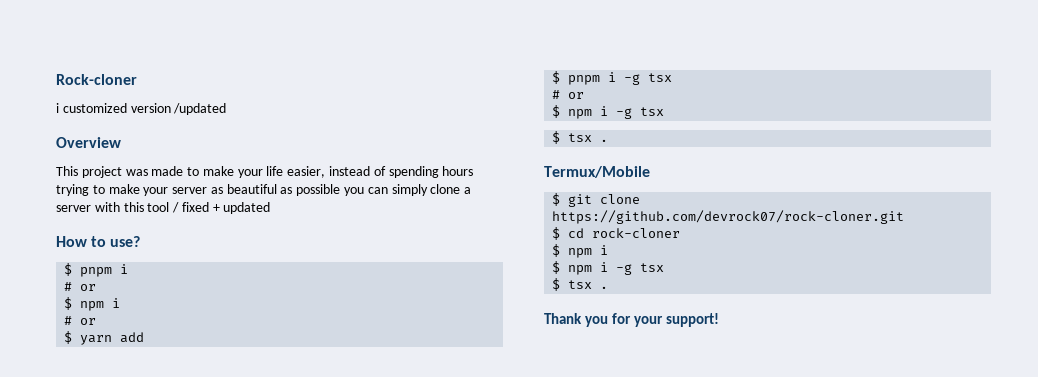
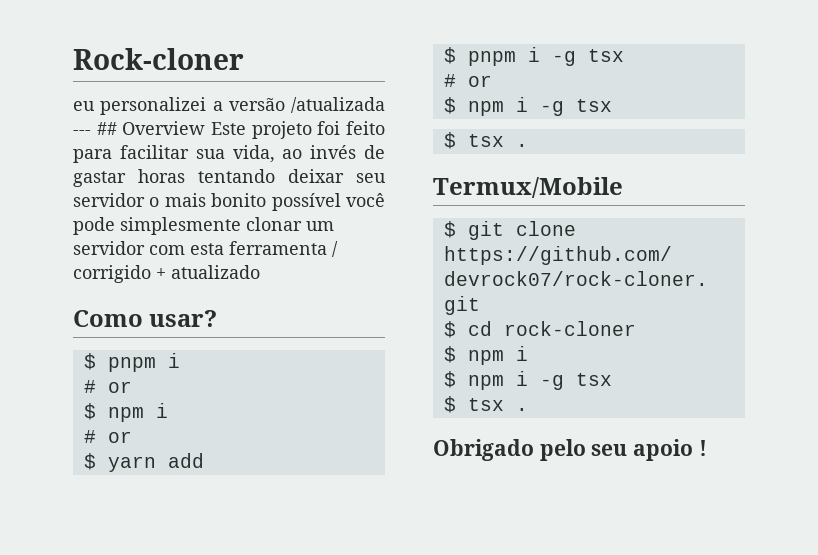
[56,103,227,115] [56,137,121,148] [56,166,474,178] [56,184,472,196] [56,202,271,214] [56,236,141,247] i customized version /updated // Overview // This project was made to make your life easier, instead of spending hours trying to make your server as beautiful as possible you can simply clone a server with this tool / fixed + updated // How to use? -> [73,97,385,115] [73,121,385,139] [73,145,386,163] [73,169,386,187] [73,193,385,211] [73,217,334,235] [73,241,338,257] [73,265,260,283] [73,310,218,327] eu personalizei a versão /atualizada --- ## Overview Este projeto foi feito para facilitar sua vida, ao invés de gastar horas tentando deixar seu servidor o mais bonito possível você pode simplesmente clonar um servidor com esta ferramenta / corrigido + atualizado // Como usar?
[544,313,719,327] Thank you for your support! -> [433,439,707,461] Obrigado pelo seu apoio !

